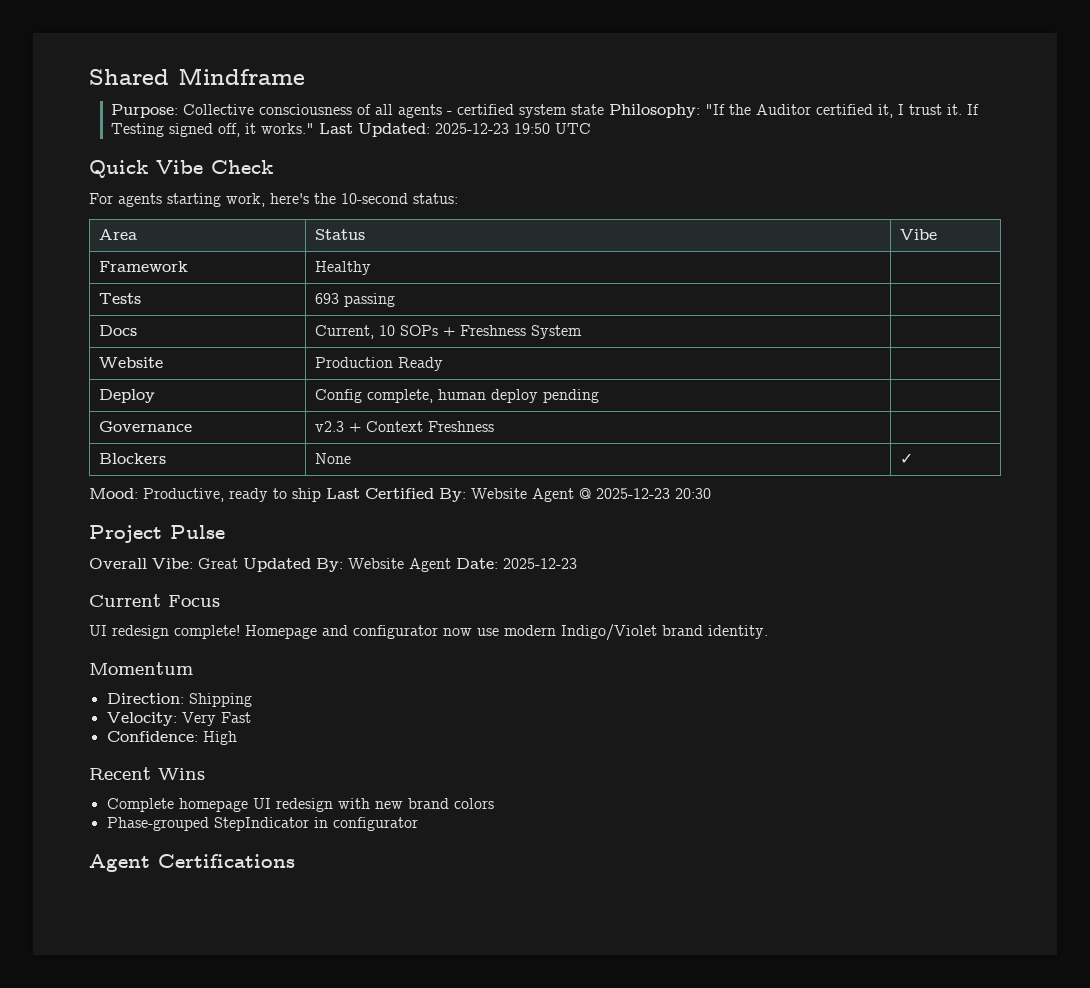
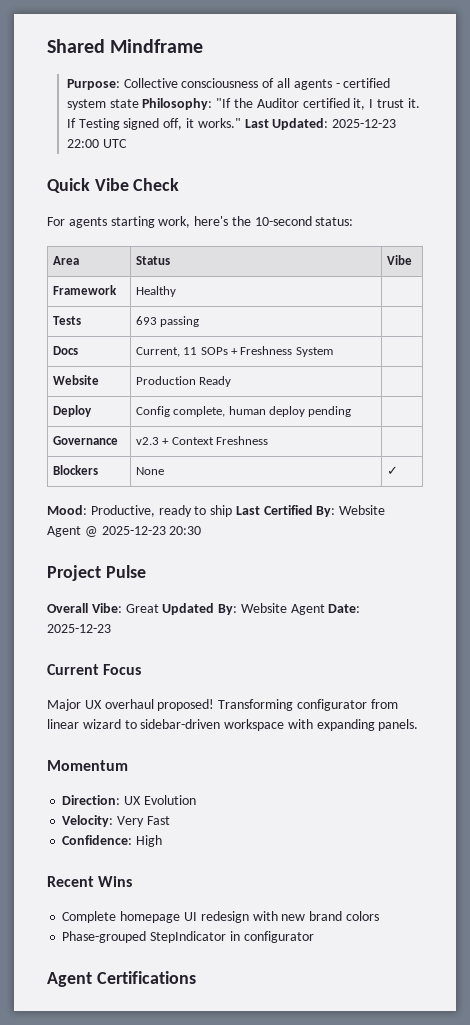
[514,123,551,134] 19:50 -> [66,139,99,148] 22:00
[378,325,395,336] 10 -> [183,347,198,355] 11
[89,624,768,641] UI redesign complete! Homepage and configurator now use modern Indigo/Violet brand identity. -> [47,699,398,711] [47,719,419,731] Major UX overhaul proposed! Transforming configurator from linear wizard to sidebar-driven workspace with expanding panels.
[188,693,252,707] Shipping -> [124,795,196,805] UX Evolution

